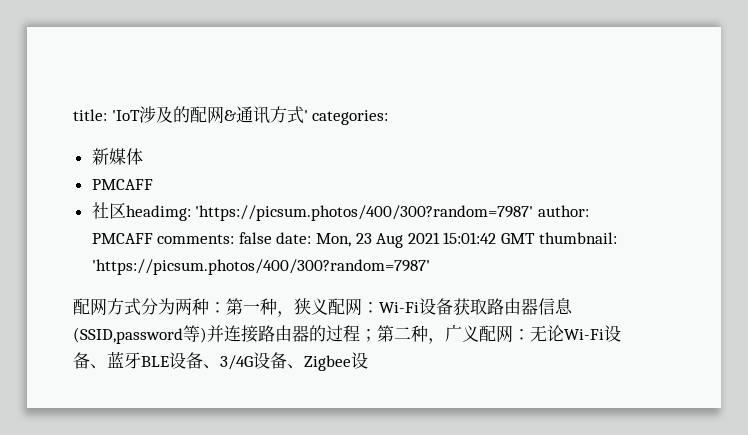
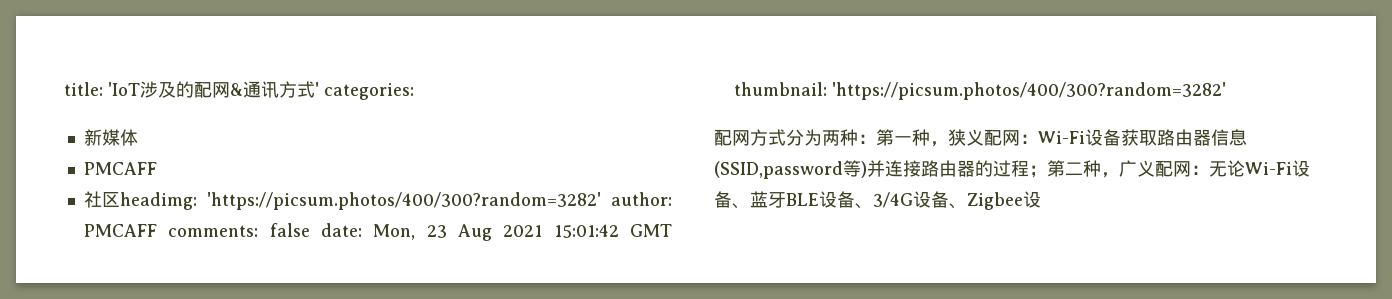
[195,205,534,221] 'https://picsum.photos/400/300?random=7987' -> [206,192,601,210] 'https://picsum.photos/400/300?random=3282'
[91,259,430,275] 'https://picsum.photos/400/300?random=7987' -> [831,82,1226,100] 'https://picsum.photos/400/300?random=3282'

